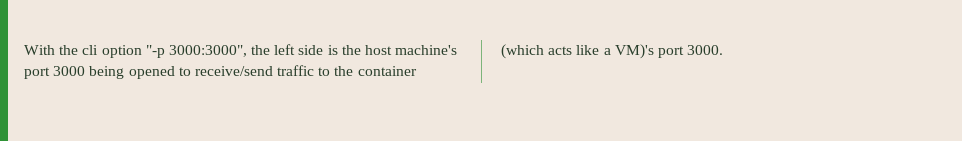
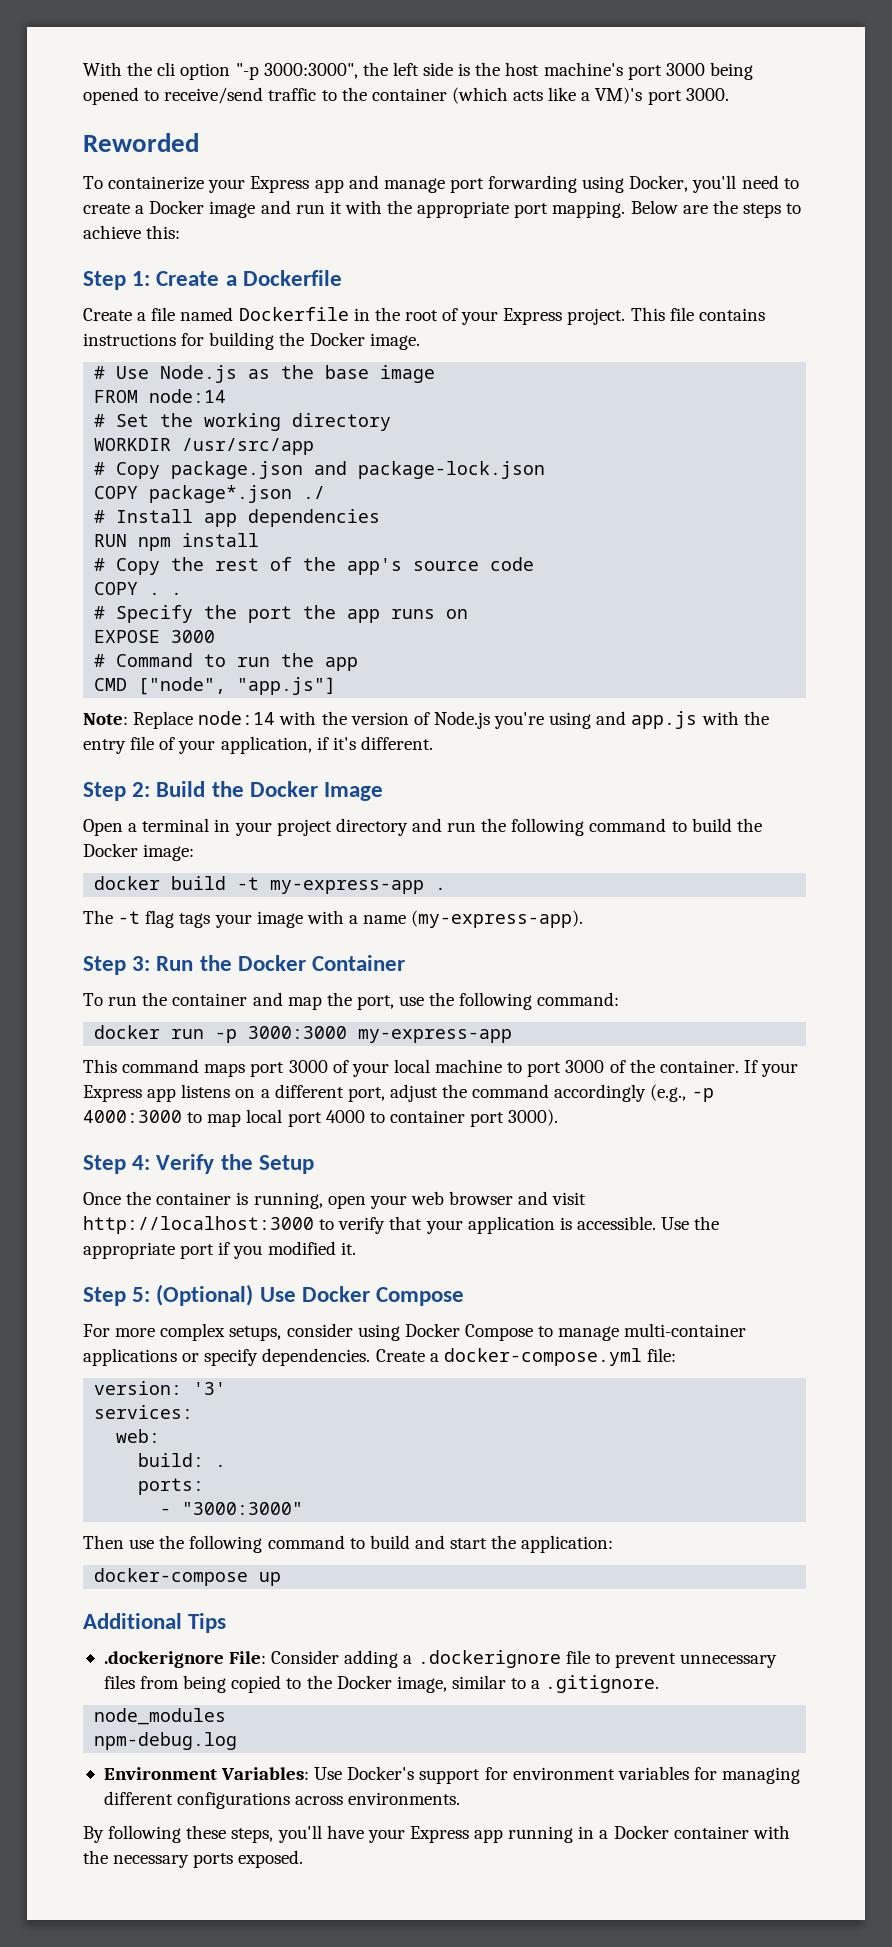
(724, 50) none -> [83,133,199,152] [83,175,799,193] [83,200,802,218] [83,225,181,239] [83,270,342,290] [83,307,765,325] [83,332,420,350] [94,365,436,383] [94,389,227,403] [94,413,392,431] [94,438,315,455] [94,461,546,479] [94,485,326,503] [94,509,381,527] [94,533,260,551] [94,557,535,575] [94,582,183,595] [94,605,469,623] [94,630,216,643] [94,653,359,671] [94,677,337,695] [83,711,769,729] [83,736,433,754] [83,781,384,801] [83,818,762,836] [83,843,195,861] [94,876,447,894] [83,910,584,928] [83,955,406,975] [83,992,620,1010] [94,1025,513,1043] [83,1059,799,1077] [83,1084,714,1102] [83,1109,559,1127] [83,1154,314,1174] [83,1191,587,1209] [83,1216,720,1234] [83,1241,356,1259] [83,1284,465,1306] [83,1323,747,1341] [83,1348,676,1366] [94,1381,227,1395] [94,1405,194,1419] [116,1429,161,1443] [138,1453,227,1467] [138,1478,205,1495] [160,1502,304,1515] [83,1535,614,1553] [94,1568,282,1586] [83,1613,227,1633] [103,1650,778,1668] [103,1675,660,1693] [94,1708,227,1725] [94,1732,238,1750] [103,1766,801,1784] [103,1791,461,1809] [83,1825,790,1843] [83,1850,304,1868] // Reworded // To containerize your Express app and manage port forwarding using Docker, you'll need to create a Docker image and run it with the appropriate port mapping. Below are the steps to achieve this: // Step 1: Create a Dockerfile // Create a file named Dockerfile in the root of your Express project. This file contains instructions for building the Docker image. // # Use Node.js as the base image // FROM node:14 // # Set the working directory // WORKDIR /usr/src/app // # Copy package.json and package-lock.json // COPY package*.json ./ // # Install app dependencies // RUN npm install // # Copy the rest of the app's source code // COPY . . // # Specify the port the app runs on // EXPOSE 3000 // # Command to run the app // CMD ["node", "app.js"] // Note: Replace node:14 with the version of Node.js you're using and app.js with the entry file of your application, if it's different. // Step 2: Build the Docker Image // Open a terminal in your project directory and run the following command to build the Docker image: // docker build -t my-express-app . // The -t flag tags your image with a name (my-express-app). // Step 3: Run the Docker Container // To run the container and map the port, use the following command: // docker run -p 3000:3000 my-express-app // This command maps port 3000 of your local machine to port 3000 of the container. If your Express app listens on a different port, adjust the command accordingly (e.g., -p 4000:3000 to map local port 4000 to container port 3000). // Step 4: Verify the Setup // Once the container is running, open your web browser and visit http://localhost:3000 to verify that your application is accessible. Use the appropriate port if you modified it. // Step 5: (Optional) Use Docker Compose // For more complex setups, consider using Docker Compose to manage multi-container applications or specify dependencies. Create a docker-compose.yml file: // version: '3' // services: // web: // build: . // ports: // - "3000:3000" // Then use the following command to build and start the application: // docker-compose up // Additional Tips // .dockerignore File: Consider adding a .dockerignore file to prevent unnecessary files from being copied to the Docker image, similar to a .gitignore. // node_modules // npm-debug.log // Environment Variables: Use Docker's support for environment variables for managing different configurations across environments. // By following these steps, you'll have your Express app running in a Docker container with the necessary ports exposed.

